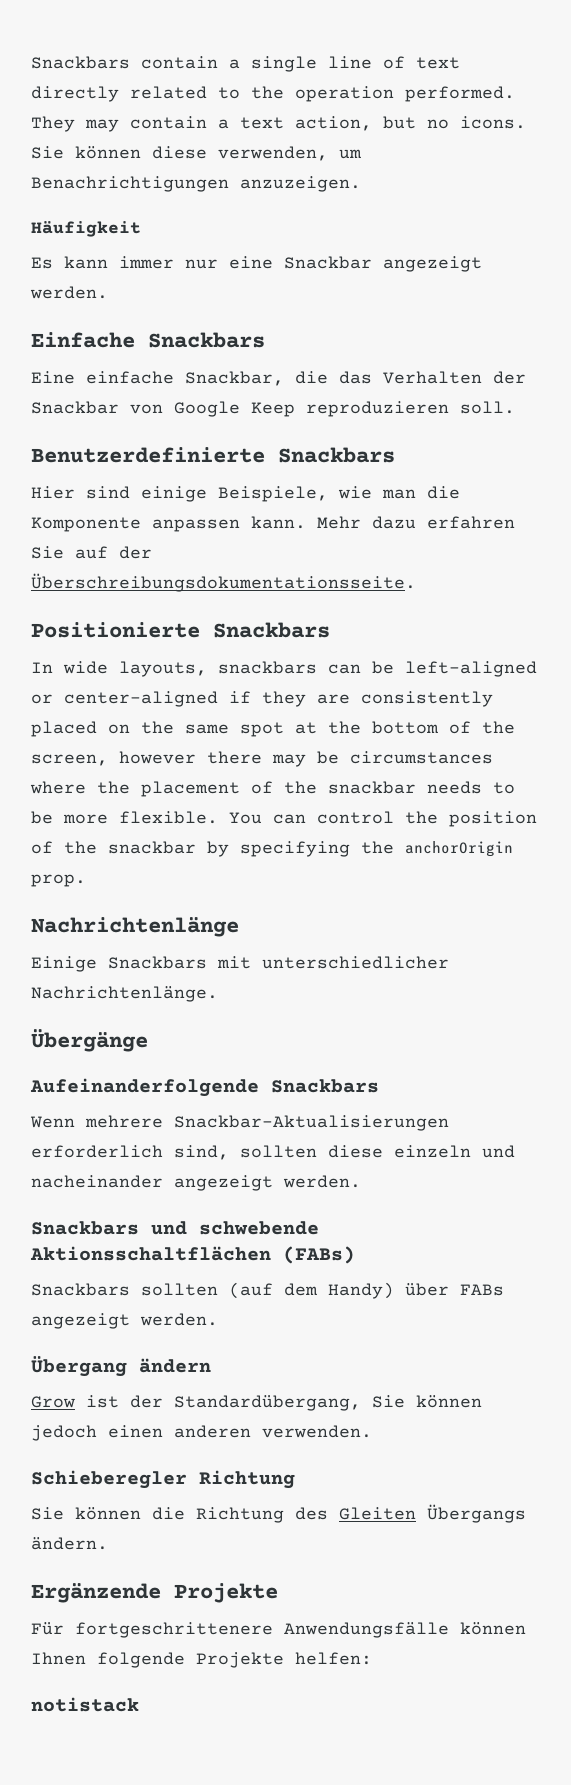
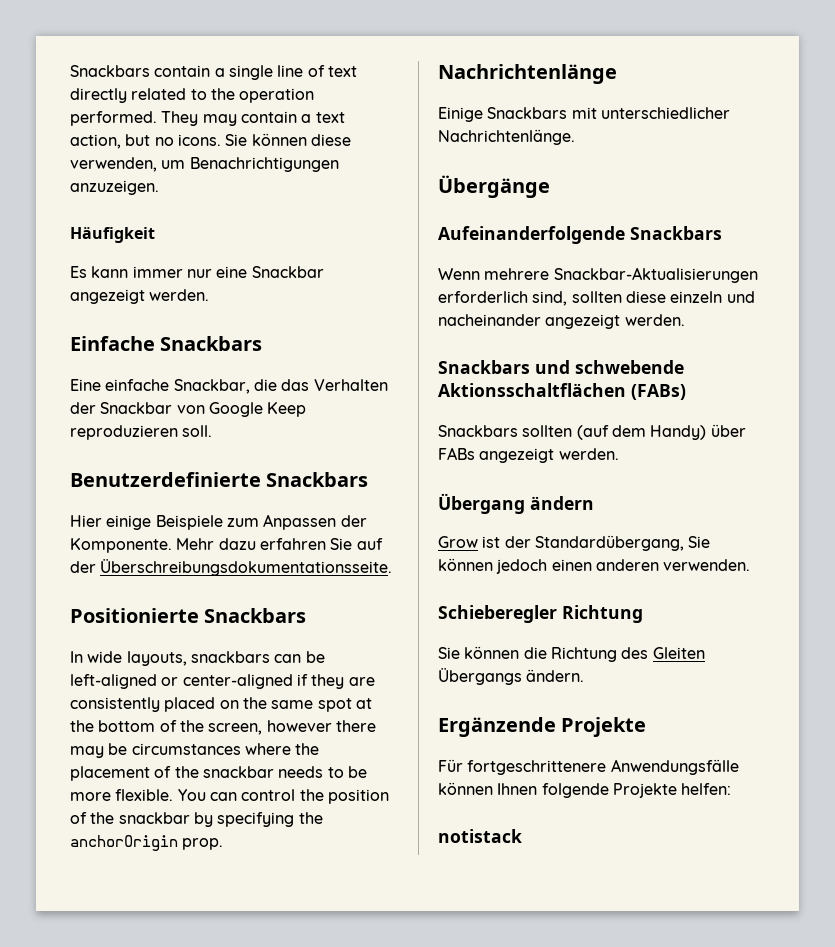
[86,486,460,502] [31,516,306,532] sind einige Beispiele, wie man die Komponente anpassen kann. -> [106,514,367,530] [70,538,172,553] einige Beispiele zum Anpassen der Komponente.

